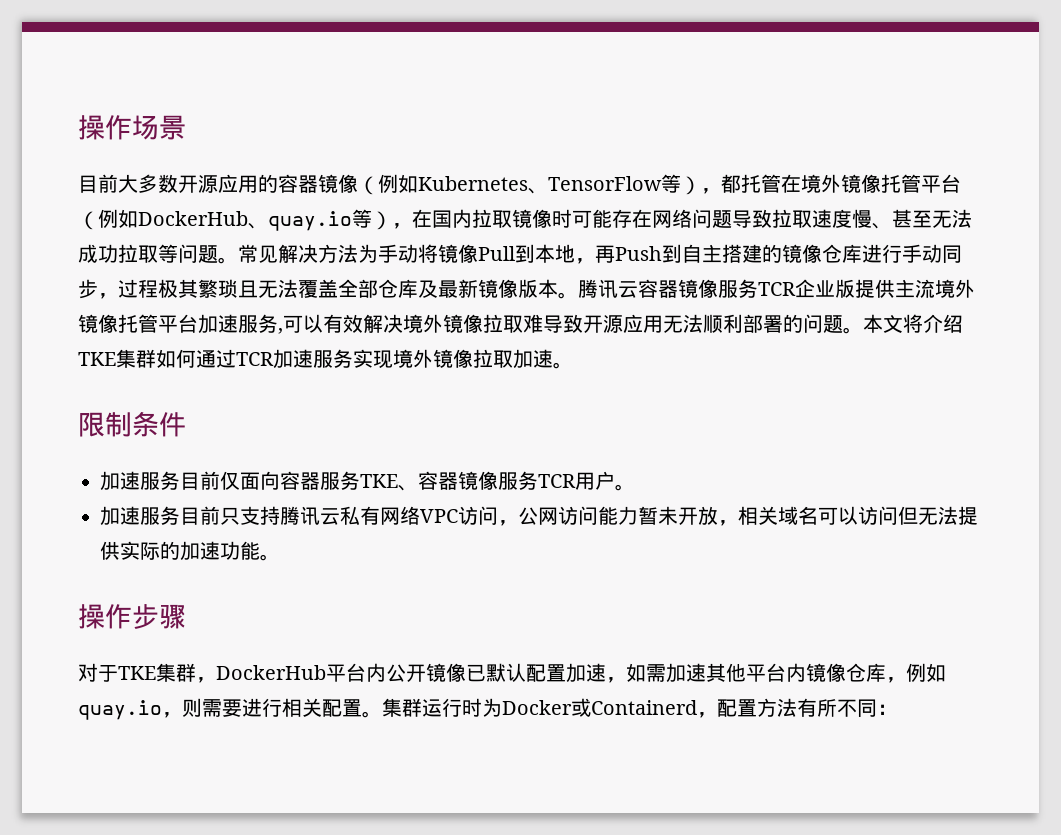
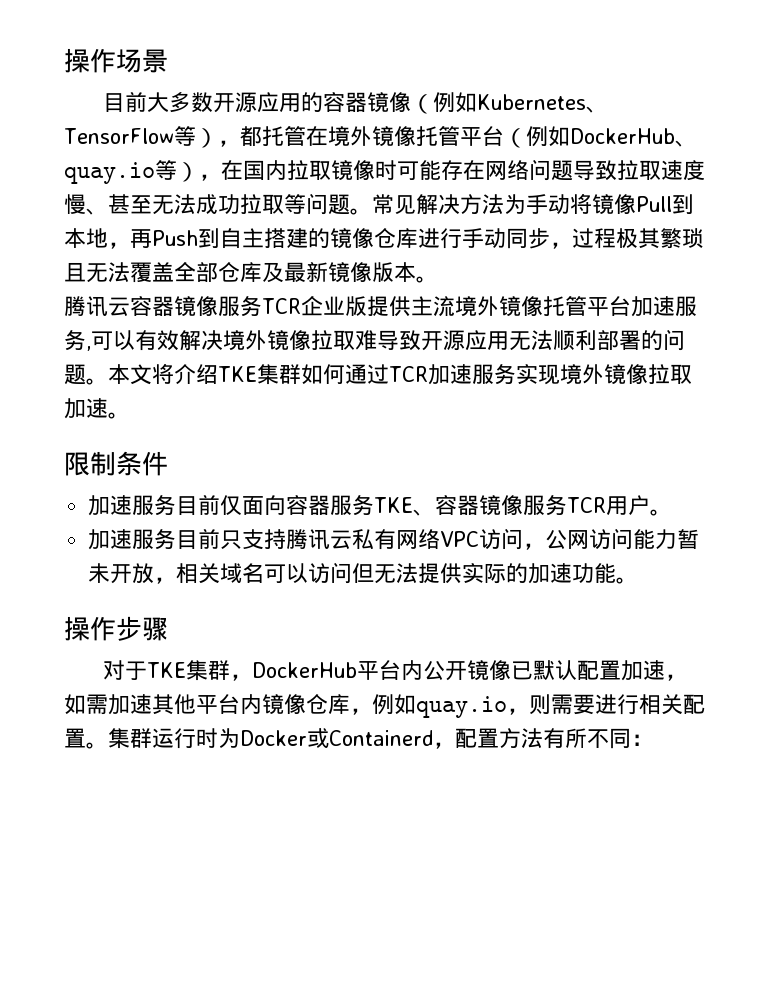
(578, 295) none -> (438, 279) //

